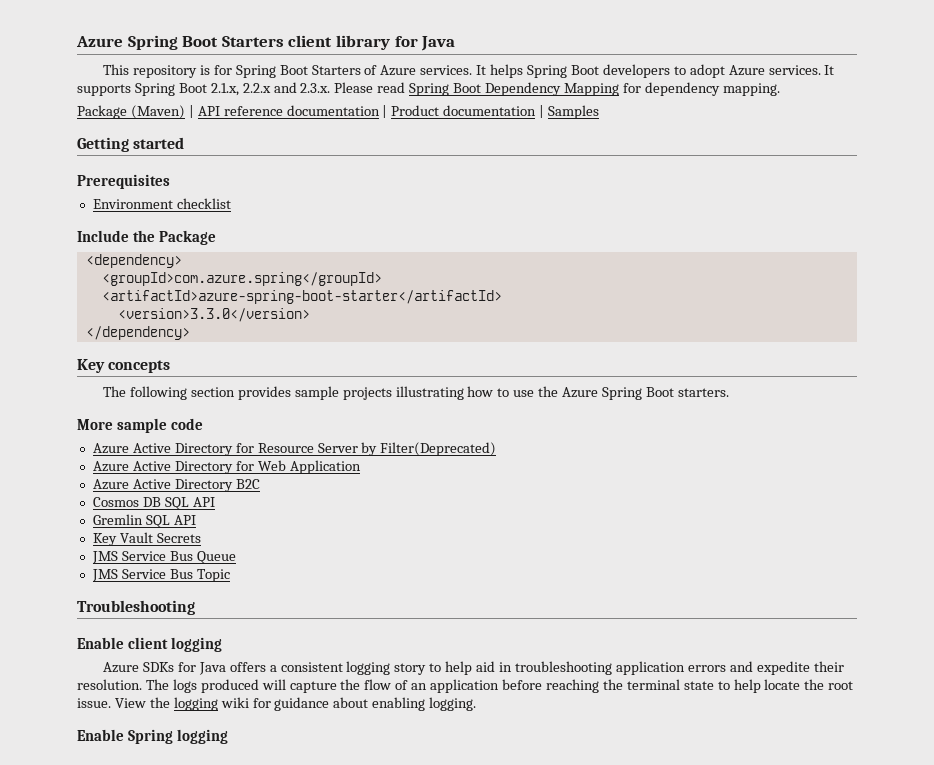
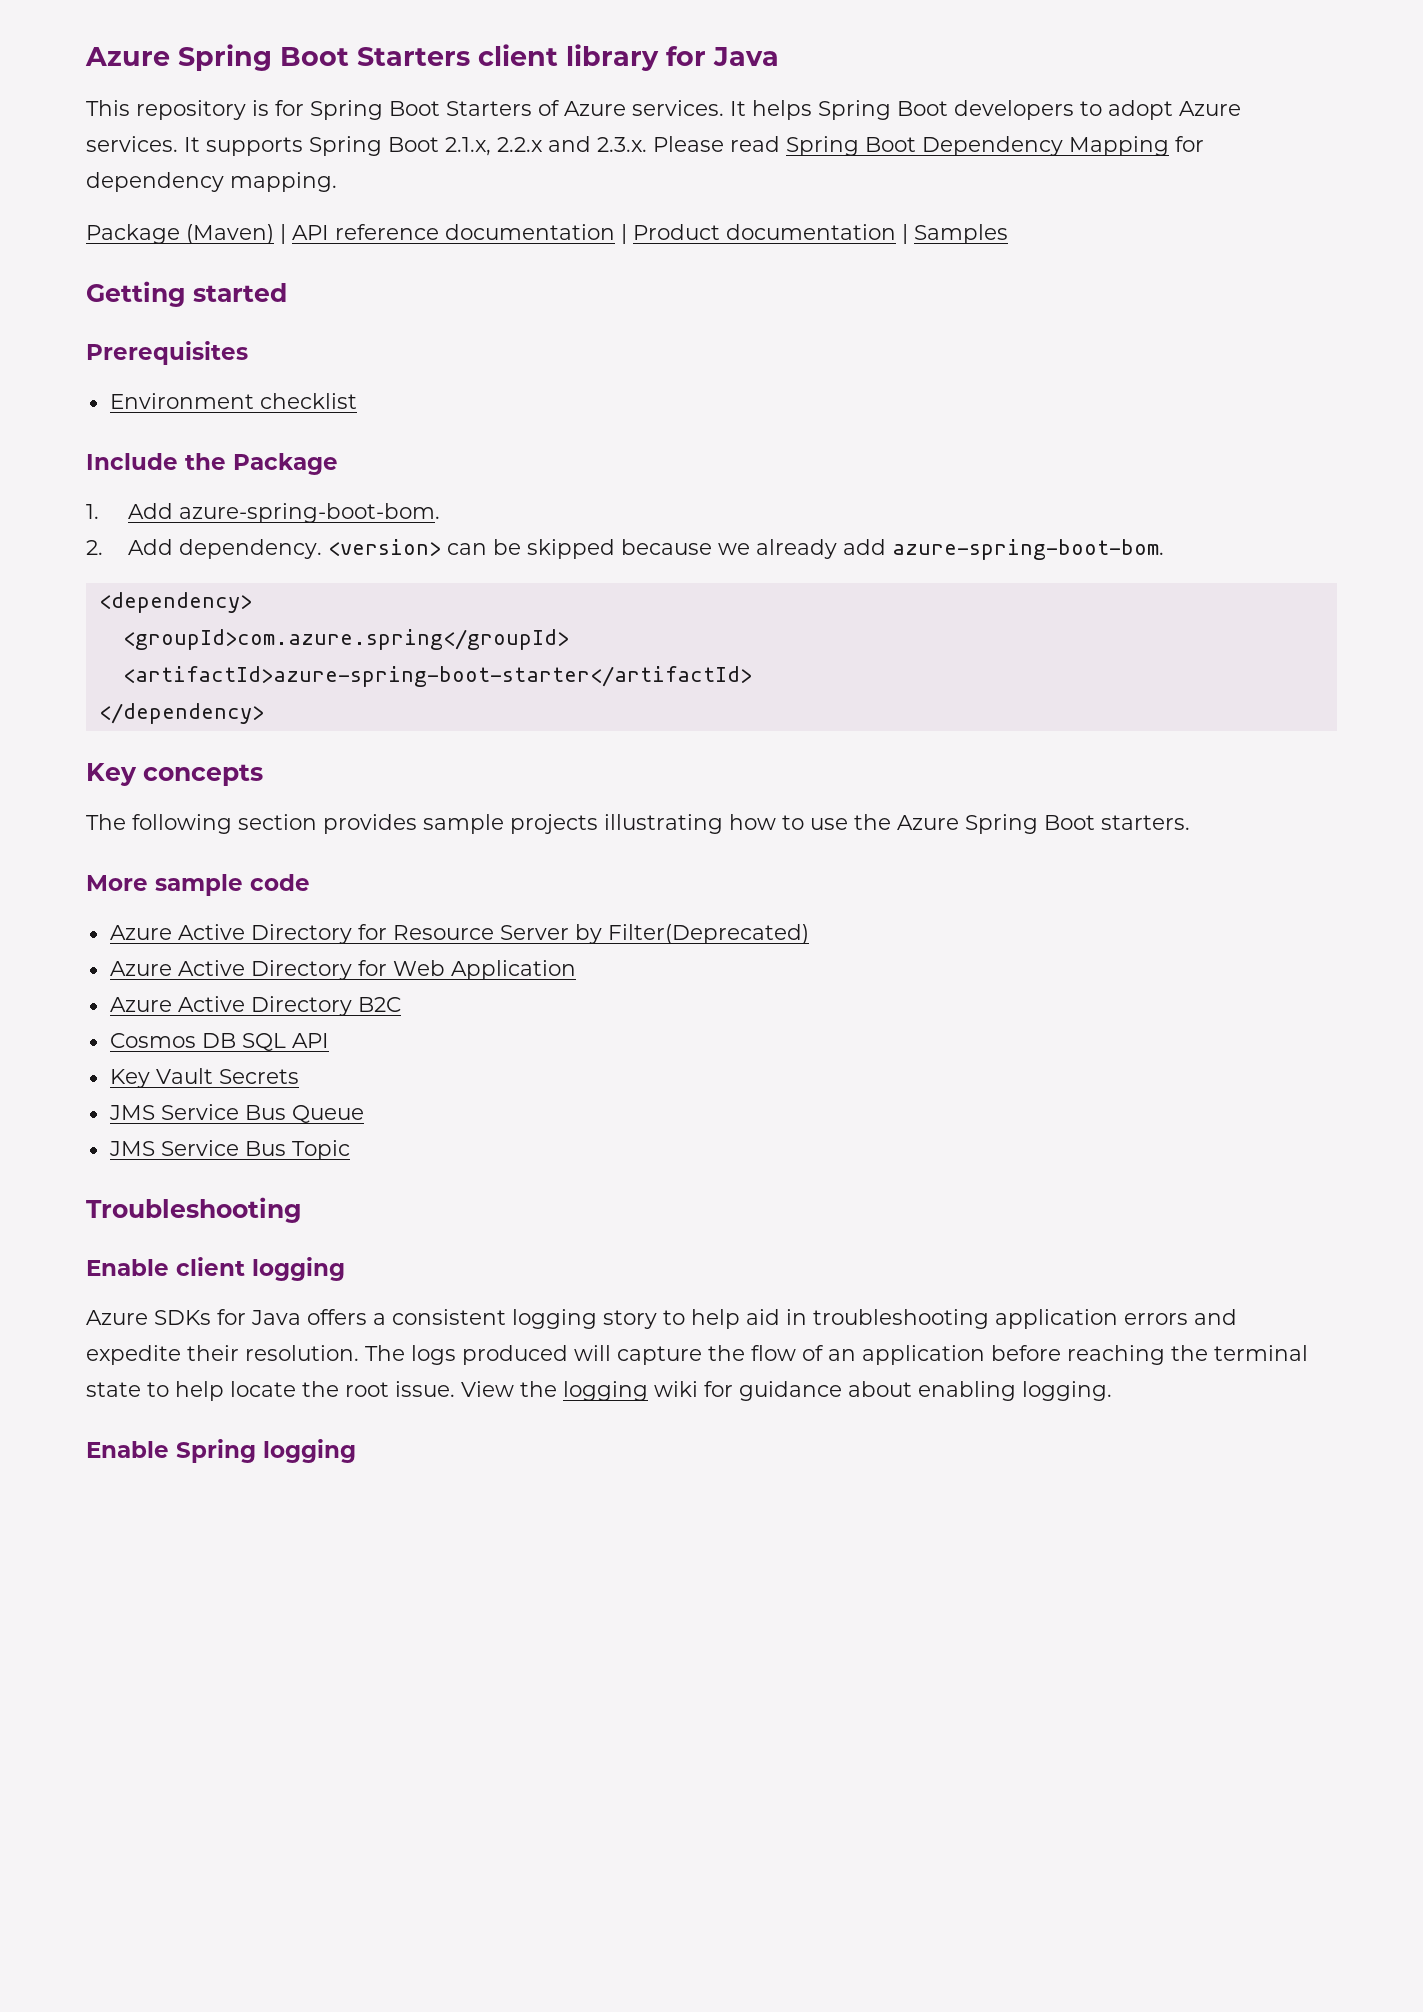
(217, 237) none -> [86,503,440,523] [86,539,1164,560] // 1. Add azure-spring-boot-bom. // 2. Add dependency. <version> can be skipped because we already add azure-spring-boot-bom.
[117,308,310,322] // <version>3.3.0</version> -> (752, 676) none
[92,514,196,528] // Gremlin SQL API -> (329, 1040) none

